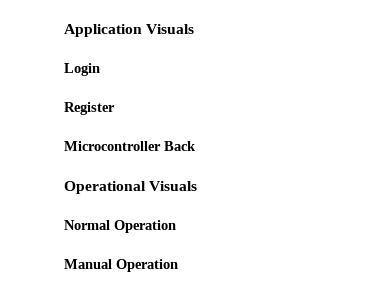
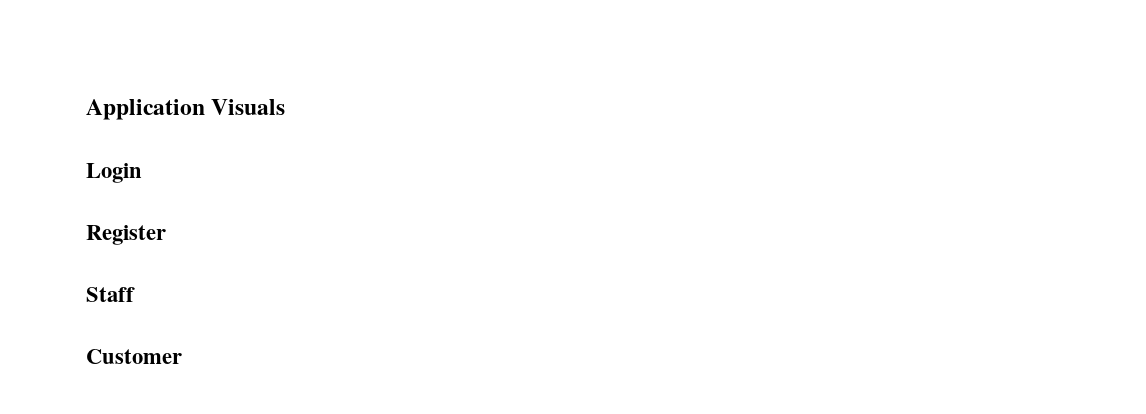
[64,141,196,151] [64,181,198,194] [64,220,176,233] [64,259,178,272] Microcontroller Back // Operational Visuals // Normal Operation // Manual Operation -> [86,287,135,302] [86,349,182,364] Staff // Customer

